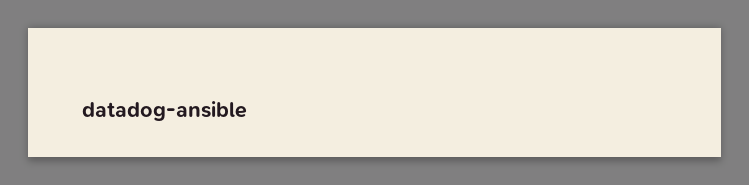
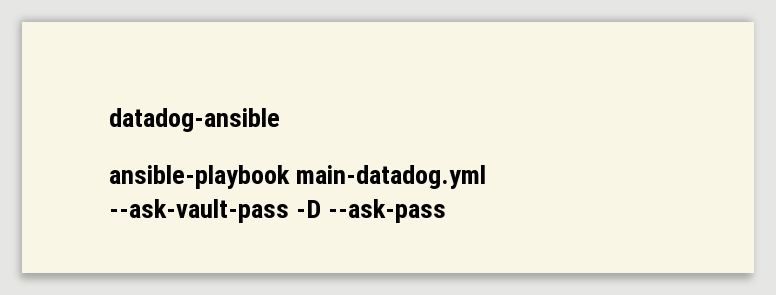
(247, 111) none -> [109,165,487,189] [109,199,447,223] // ansible-playbook main-datadog.yml --ask-vault-pass -D --ask-pass

